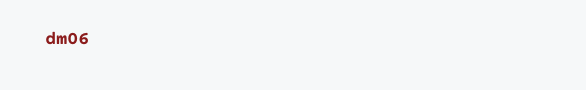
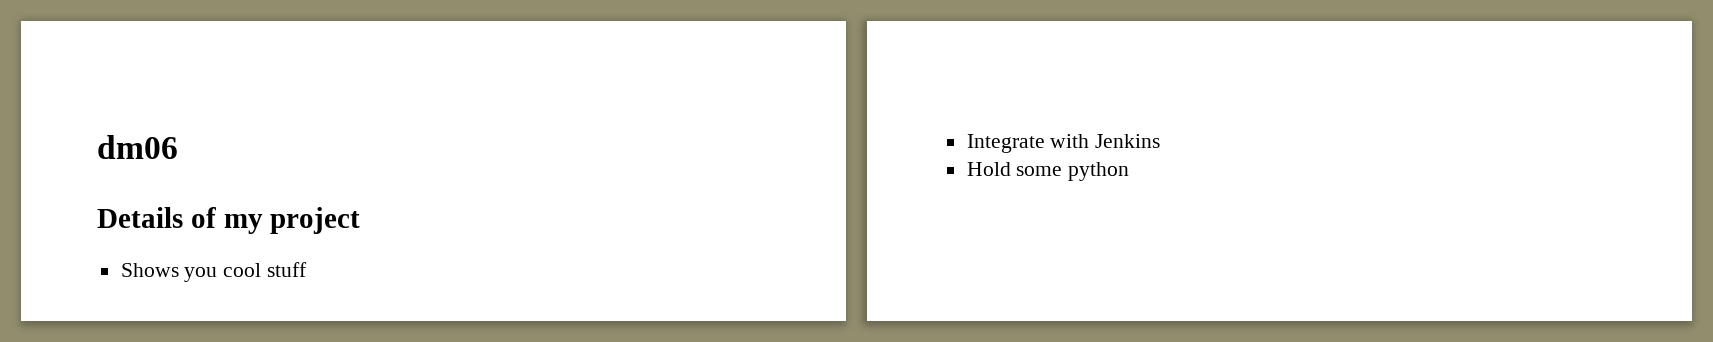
(89, 38) none -> [97,207,361,234] [120,262,308,282] [966,134,1161,153] [966,162,1130,181] // Details of my project // Shows you cool stuff // Integrate with Jenkins // Hold some python

